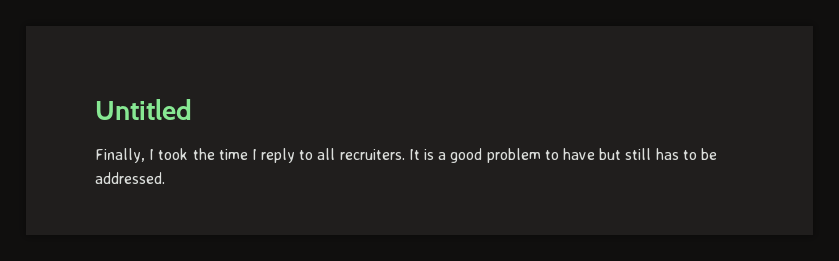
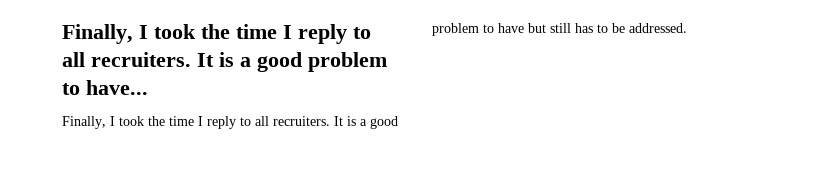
[95,99,192,120] Untitled -> [62,24,371,44] [62,52,387,72] [62,80,148,95] Finally, I took the time I reply to all recruiters. It is a good problem to have...

